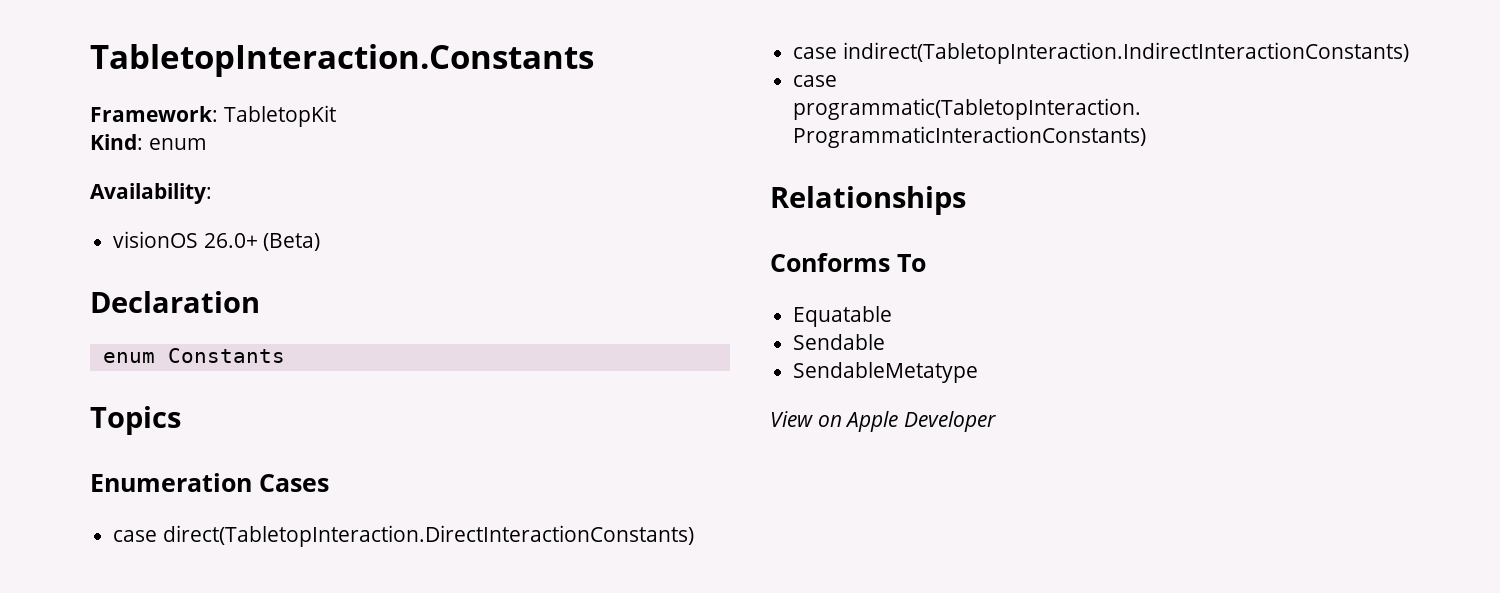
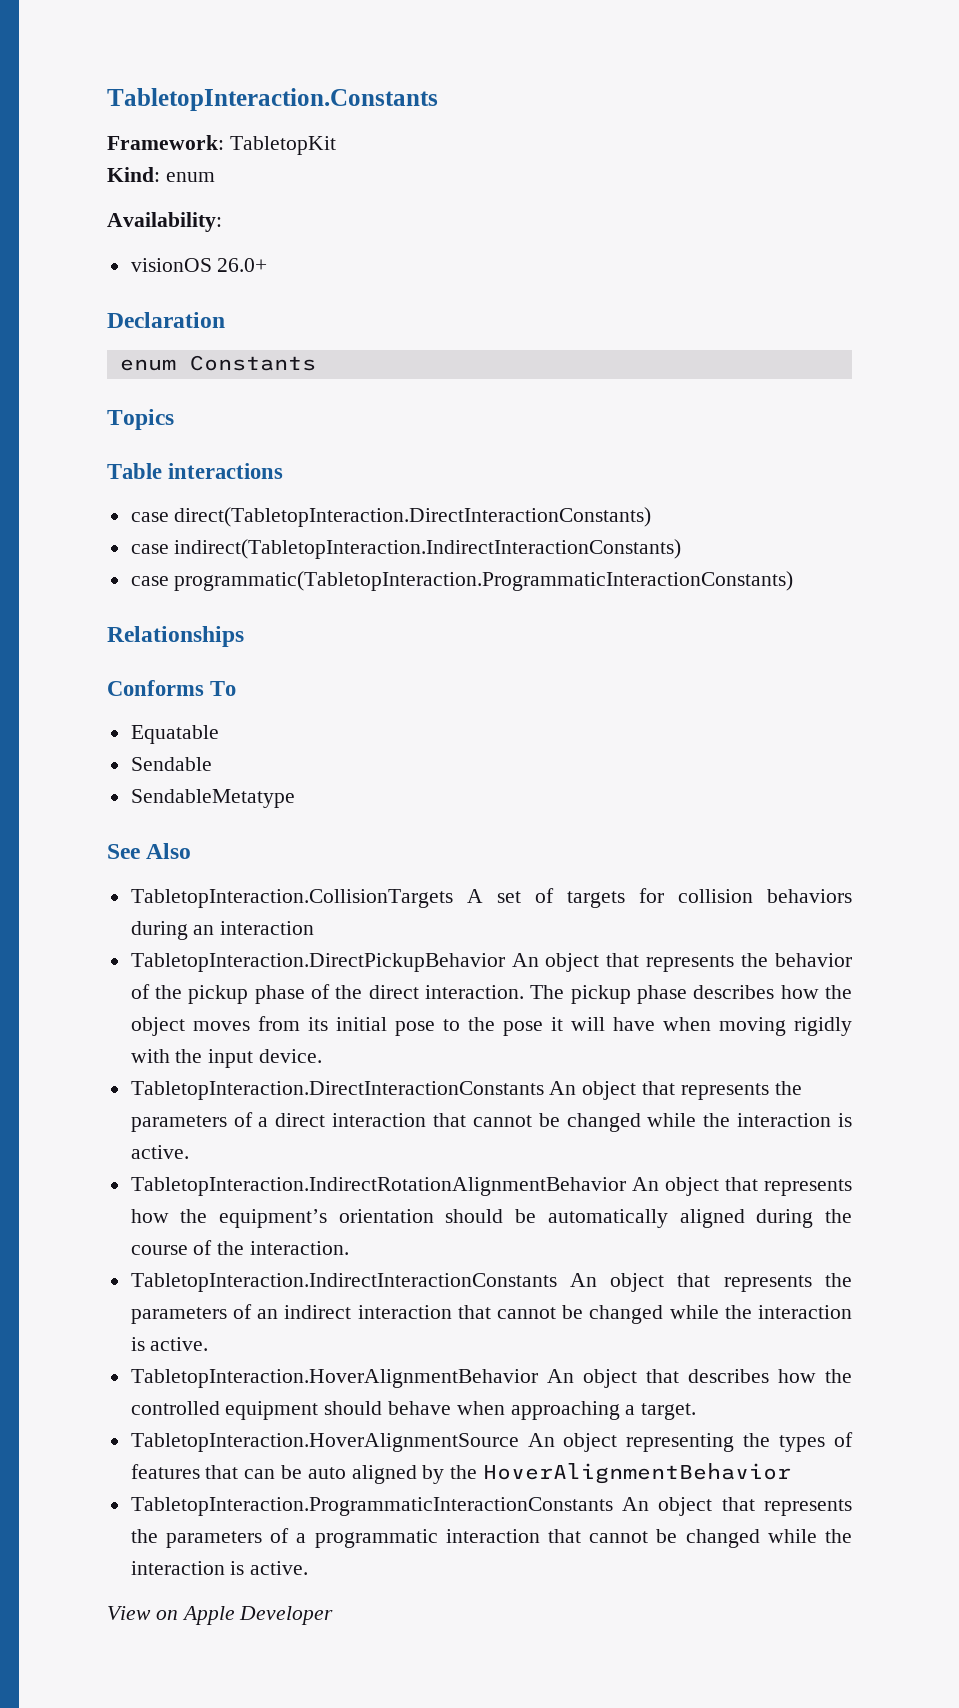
[263,233,321,251] (Beta) -> (268, 265) none
[90,473,329,492] Enumeration Cases -> [107,463,284,479] Table interactions
(979, 372) none -> [107,843,192,859] [130,888,852,908] [130,921,315,940] [130,953,852,972] [130,984,853,1004] [130,1016,852,1036] [130,1049,323,1068] [130,1081,802,1100] [130,1112,852,1132] [130,1145,189,1159] [130,1177,852,1196] [130,1209,852,1228] [130,1240,350,1255] [130,1273,852,1292] [130,1304,852,1324] [130,1337,209,1351] [130,1369,852,1388] [130,1401,697,1420] [130,1432,853,1452] [130,1463,792,1484] [130,1497,852,1516] [130,1528,852,1548] [130,1561,309,1575] // See Also // TabletopInteraction.CollisionTargets A set of targets for collision behaviors during an interaction // TabletopInteraction.DirectPickupBehavior An object that represents the behavior of the pickup phase of the direct interaction. The pickup phase describes how the object moves from its initial pose to the pose it will have when moving rigidly with the input device. // TabletopInteraction.DirectInteractionConstants An object that represents the parameters of a direct interaction that cannot be changed while the interaction is active. // TabletopInteraction.IndirectRotationAlignmentBehavior An object that represents how the equipment’s orientation should be automatically aligned during the course of the interaction. // TabletopInteraction.IndirectInteractionConstants An object that represents the parameters of an indirect interaction that cannot be changed while the interaction is active. // TabletopInteraction.HoverAlignmentBehavior An object that describes how the controlled equipment should behave when approaching a target. // TabletopInteraction.HoverAlignmentSource An object representing the types of features that can be auto aligned by the HoverAlignmentBehavior // TabletopInteraction.ProgrammaticInteractionConstants An object that represents the parameters of a programmatic interaction that cannot be changed while the interaction is active.

